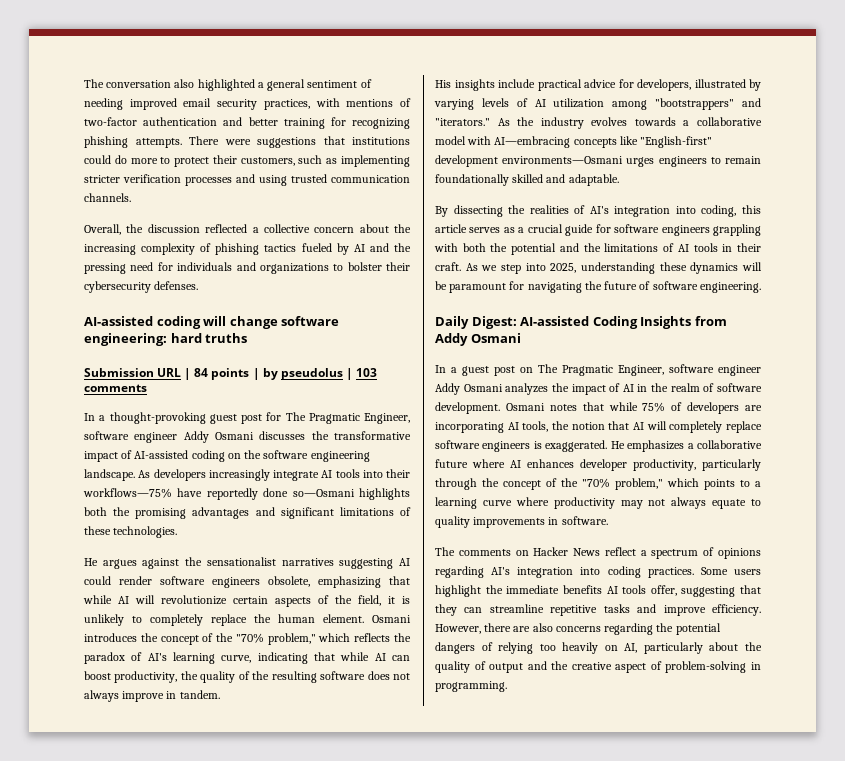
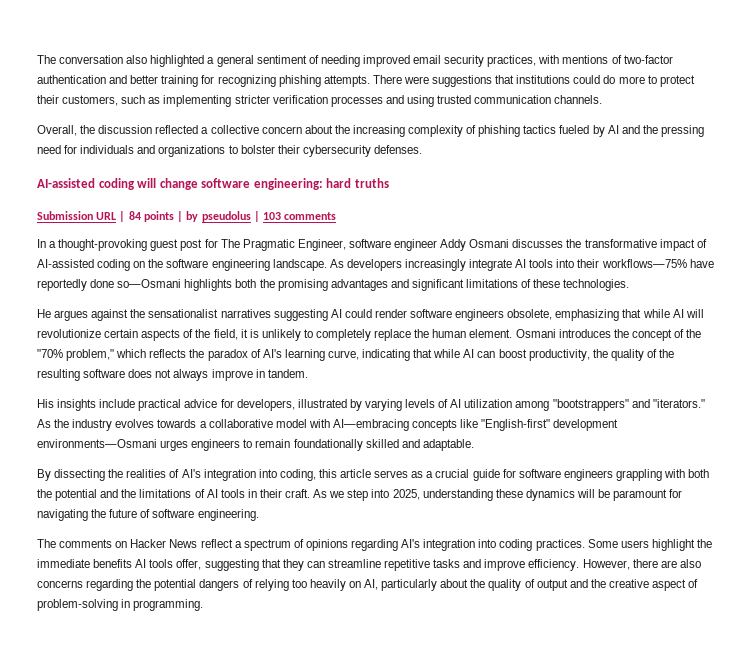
[435,316,727,329] [435,333,521,346] [435,364,761,376] [435,383,762,395] [435,402,762,414] [435,421,762,433] [435,440,762,452] [435,459,761,471] [435,478,761,490] [435,497,761,509] [435,516,608,528] // Daily Digest: AI-assisted Coding Insights from Addy Osmani // In a guest post on The Pragmatic Engineer, software engineer Addy Osmani analyzes the impact of AI in the realm of software development. Osmani notes that while 75% of developers are incorporating AI tools, the notion that AI will completely replace software engineers is exaggerated. He emphasizes a collaborative future where AI enhances developer productivity, particularly through the concept of the "70% problem," which points to a learning curve where productivity may not always equate to quality improvements in software. -> (259, 515) none

